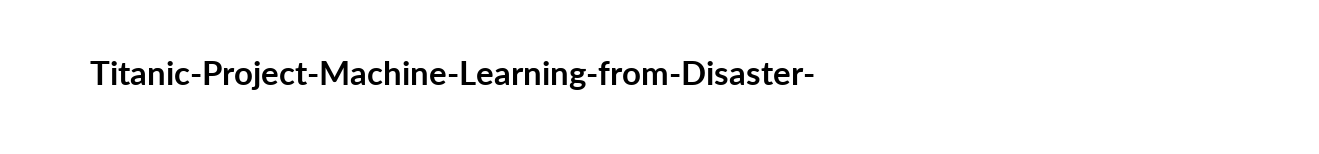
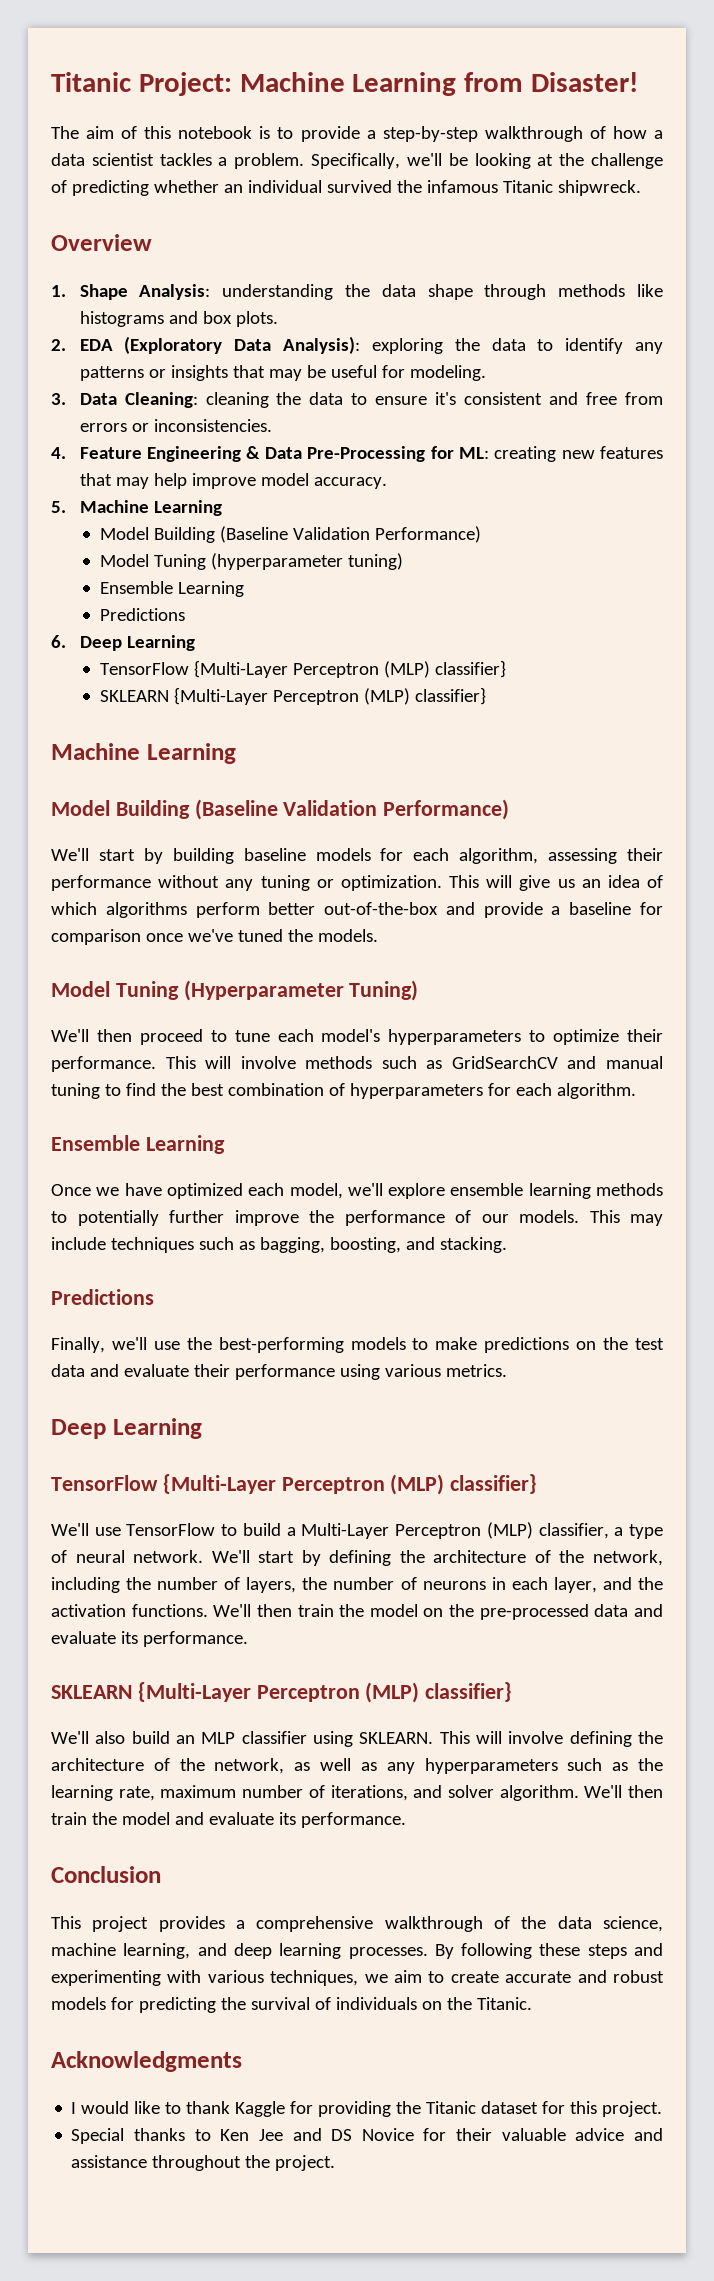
[90,61,815,90] Titanic-Project-Machine-Learning-from-Disaster- -> [51,72,639,96] [51,126,663,142] [51,153,663,169] [51,180,641,196] [51,234,152,251] [51,284,663,300] [79,311,278,327] [51,336,663,354] [79,365,486,381] [51,392,663,408] [79,419,272,432] [51,446,663,462] [79,473,387,489] [51,500,222,516] [99,526,481,543] [99,553,403,570] [99,581,244,597] [99,608,185,621] [51,635,195,651] [99,660,506,678] [99,687,486,705] [51,743,236,764] [51,799,510,820] [51,848,663,864] [51,875,663,891] [51,902,663,918] [51,929,378,945] [51,980,419,1001] [51,1029,663,1045] [51,1056,663,1072] [51,1083,636,1099] [51,1135,225,1154] [51,1183,663,1199] [51,1210,663,1226] [51,1237,507,1253] [51,1289,154,1305] [51,1337,664,1353] [51,1364,507,1380] [51,1418,202,1439] [51,1474,538,1495] [51,1522,663,1539] [51,1550,663,1566] [51,1577,664,1593] [51,1604,663,1620] [51,1631,248,1647] [51,1682,513,1703] [51,1731,663,1747] [51,1758,663,1774] [51,1785,663,1801] [51,1812,406,1828] [51,1866,161,1883] [51,1916,663,1932] [51,1943,663,1959] [51,1970,664,1986] [51,1997,532,2013] [51,2051,242,2072] [71,2101,663,2117] [71,2128,663,2144] [71,2155,336,2171] Titanic Project: Machine Learning from Disaster! // The aim of this notebook is to provide a step-by-step walkthrough of how a data scientist tackles a problem. Specifically, we'll be looking at the challenge of predicting whether an individual survived the infamous Titanic shipwreck. // Overview // 1. Shape Analysis: understanding the data shape through methods like histograms and box plots. // 2. EDA (Exploratory Data Analysis): exploring the data to identify any patterns or insights that may be useful for modeling. // 3. Data Cleaning: cleaning the data to ensure it's consistent and free from errors or inconsistencies. // 4. Feature Engineering & Data Pre-Processing for ML: creating new features that may help improve model accuracy. // 5. Machine Learning // Model Building (Baseline Validation Performance) // Model Tuning (hyperparameter tuning) // Ensemble Learning // Predictions // 6. Deep Learning // TensorFlow {Multi-Layer Perceptron (MLP) classifier} // SKLEARN {Multi-Layer Perceptron (MLP) classifier} // Machine Learning // Model Building (Baseline Validation Performance) // We'll start by building baseline models for each algorithm, assessing their performance without any tuning or optimization. This will give us an idea of which algorithms perform better out-of-the-box and provide a baseline for comparison once we've tuned the models. // Model Tuning (Hyperparameter Tuning) // We'll then proceed to tune each model's hyperparameters to optimize their performance. This will involve methods such as GridSearchCV and manual tuning to find the best combination of hyperparameters for each algorithm. // Ensemble Learning // Once we have optimized each model, we'll explore ensemble learning methods to potentially further improve the performance of our models. This may include techniques such as bagging, boosting, and stacking. // Predictions // Finally, we'll use the best-performing models to make predictions on the test data and evaluate their performance using various metrics. // Deep Learning // TensorFlow {Multi-Layer Perceptron (MLP) classifier} // We'll use TensorFlow to build a Multi-Layer Perceptron (MLP) classifier, a type of neural network. We'll start by defining the architecture of the network, including the number of layers, the number of neurons in each layer, and the activation functions. We'll then train the model on the pre-processed data and evaluate its performance. // SKLEARN {Multi-Layer Perceptron (MLP) classifier} // We'll also build an MLP classifier using SKLEARN. This will involve defining the architecture of the network, as well as any hyperparameters such as the learning rate, maximum number of iterations, and solver algorithm. We'll then train the model and evaluate its performance. // Conclusion // This project provides a comprehensive walkthrough of the data science, machine learning, and deep learning processes. By following these steps and experimenting with various techniques, we aim to create accurate and robust models for predicting the survival of individuals on the Titanic. // Acknowledgments // I would like to thank Kaggle for providing the Titanic dataset for this project. // Special thanks to Ken Jee and DS Novice for their valuable advice and assistance throughout the project.

